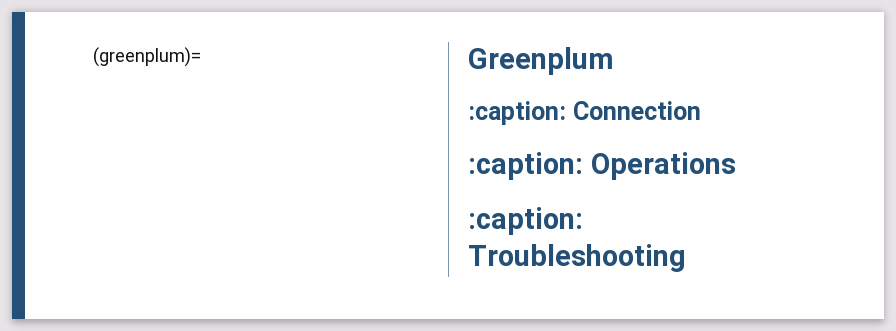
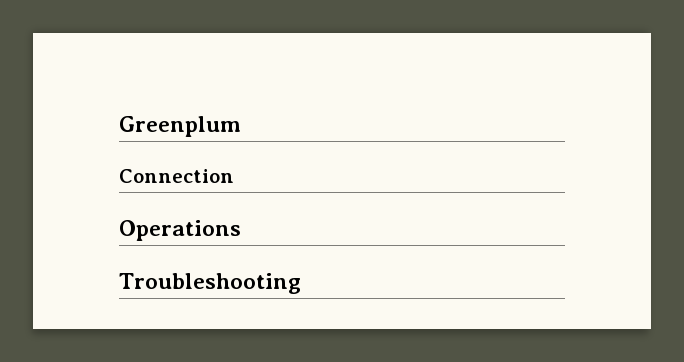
[93,47,201,67] (greenplum)= // -> (119, 126) none
[468,101,566,125] :caption: -> (241, 126) none
[468,152,583,180] :caption: -> (234, 176) none
[468,207,583,235] :caption: -> (241, 230) none

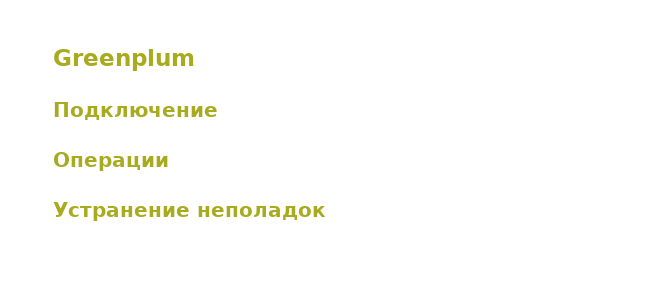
[119,169,234,183] [119,220,241,241] [119,273,301,294] Connection // Operations // Troubleshooting -> [53,102,218,120] [53,152,169,171] [53,202,326,221] Подключение // Операции // Устранение неполадок

